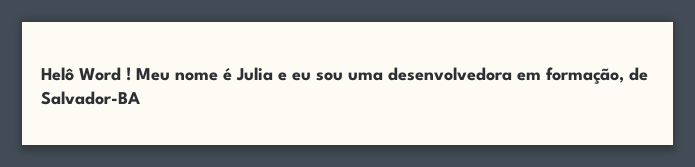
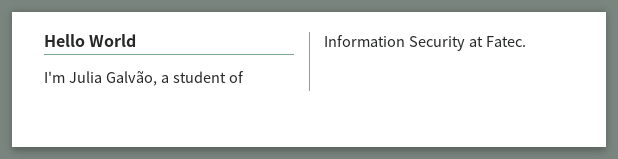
[41,67,648,84] [41,91,140,105] Helô Word ! Meu nome é Julia e eu sou uma desenvolvedora em formação, de Salvador-BA -> [44,34,137,47] [44,71,244,86] [324,35,526,51] Hello World // I'm Julia Galvão, a student of Information Security at Fatec.

